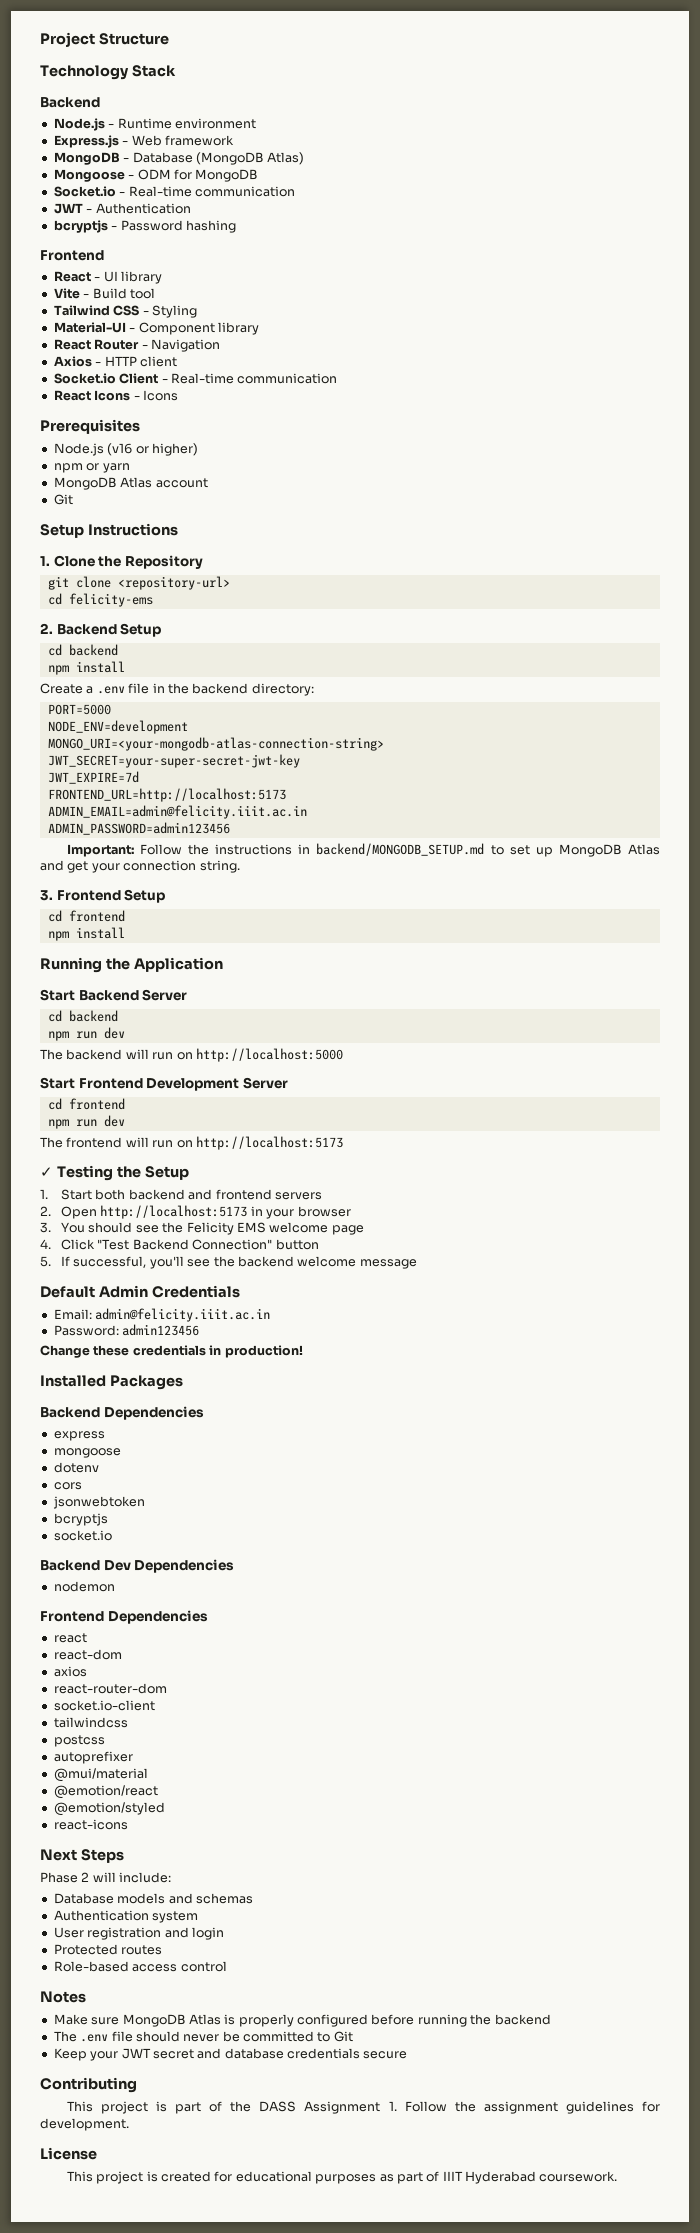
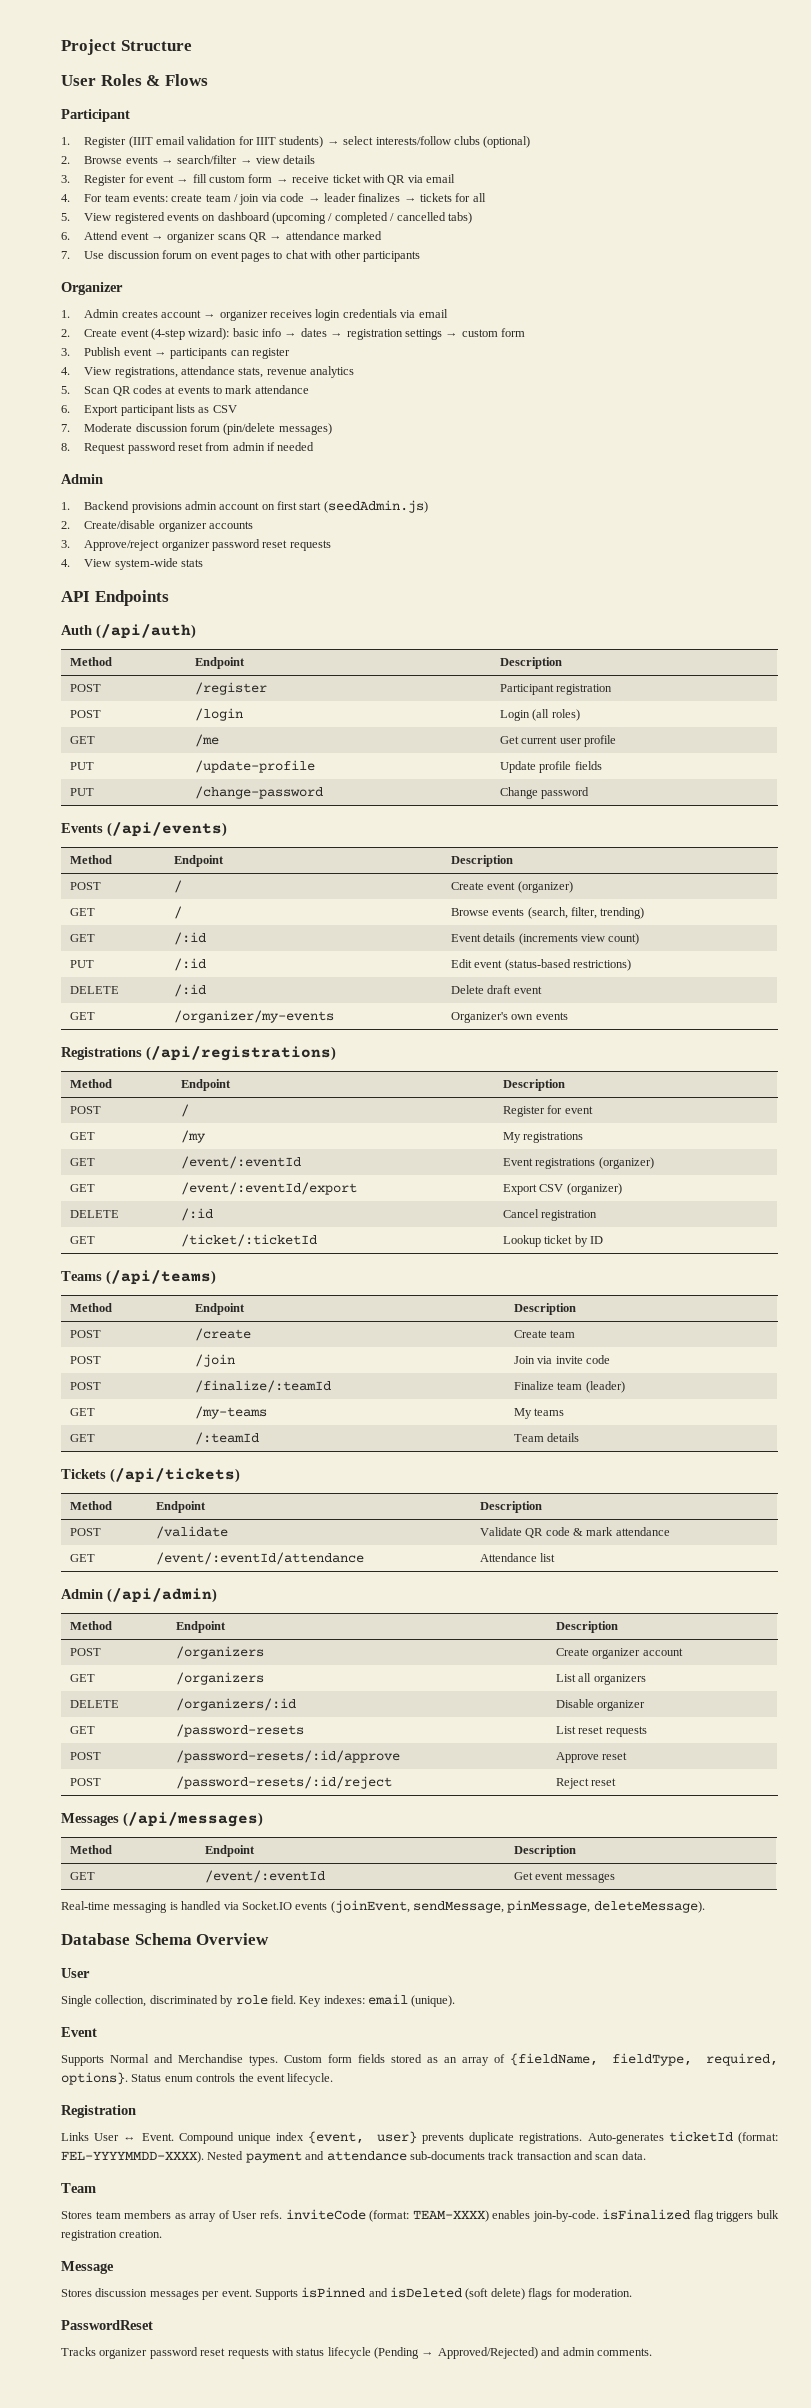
[40,65,176,80] [40,97,100,108] [53,118,256,131] [53,135,234,148] [53,152,305,165] [53,169,259,182] [53,186,295,197] [53,203,191,214] [53,220,236,233] [40,250,104,261] [53,271,162,284] [53,288,155,299] [53,305,197,318] [53,322,259,335] [53,339,220,352] [53,356,177,367] [53,373,338,384] [53,390,178,401] [40,419,140,434] [53,443,198,456] [53,463,130,473] [53,477,208,490] [53,494,73,505] [40,523,178,538] [40,555,203,569] [47,576,230,590] [47,593,153,607] [40,623,162,637] [47,644,118,656] [47,661,125,675] [40,683,314,696] [47,704,111,715] [47,720,188,734] [47,737,384,751] [47,754,300,768] [47,771,139,784] [47,788,286,802] [47,805,307,819] [47,822,230,835] [66,843,660,857] [40,860,240,873] [40,889,166,903] [47,910,125,922] [47,927,125,941] [40,957,223,973] [40,989,188,1001] [47,1010,118,1022] [47,1027,125,1041] [40,1048,343,1062] [40,1077,288,1091] [47,1098,125,1110] [47,1115,125,1129] [40,1136,343,1150] [40,1165,189,1181] [40,1189,322,1200] [40,1205,351,1219] [40,1222,364,1235] [40,1239,319,1250] [40,1256,417,1269] [40,1285,240,1298] [53,1308,271,1322] [53,1324,200,1336] [40,1345,303,1358] [40,1375,183,1390] [40,1406,204,1420] [53,1431,105,1441] [53,1448,121,1458] [53,1462,99,1473] [53,1482,82,1490] [52,1496,145,1509] [53,1513,108,1526] [53,1530,112,1541] [40,1559,235,1573] [53,1581,115,1592] [40,1610,208,1624] [53,1633,87,1643] [53,1649,122,1660] [53,1666,87,1677] [53,1683,167,1694] [53,1700,155,1711] [53,1717,128,1728] [53,1735,105,1747] [53,1751,133,1764] [53,1768,148,1782] [53,1785,158,1799] [53,1802,165,1816] [53,1819,128,1830] [40,1849,124,1863] [40,1872,172,1883] [53,1893,253,1904] [53,1910,199,1923] [53,1927,224,1940] [53,1944,163,1955] [53,1961,227,1972] [40,1991,86,2003] [53,2014,551,2027] [53,2031,353,2042] [53,2048,408,2061] [40,2077,137,2093] [66,2101,660,2114] [40,2118,129,2131] [40,2147,97,2160] [66,2171,618,2184] Technology Stack // Backend // Node.js - Runtime environment // Express.js - Web framework // MongoDB - Database (MongoDB Atlas) // Mongoose - ODM for MongoDB // Socket.io - Real-time communication // JWT - Authentication // bcryptjs - Password hashing // Frontend // React - UI library // Vite - Build tool // Tailwind CSS - Styling // Material-UI - Component library // React Router - Navigation // Axios - HTTP client // Socket.io Client - Real-time communication // React Icons - Icons // Prerequisites // Node.js (v16 or higher) // npm or yarn // MongoDB Atlas account // Git // Setup Instructions // 1. Clone the Repository // git clone <repository-url> // cd felicity-ems // 2. Backend Setup // cd backend // npm install // Create a .env file in the backend directory: // PORT=5000 // NODE_ENV=development // MONGO_URI=<your-mongodb-atlas-connection-string> // JWT_SECRET=your-super-secret-jwt-key // JWT_EXPIRE=7d // FRONTEND_URL=http://localhost:5173 // ADMIN_EMAIL=admin@felicity.iiit.ac.in // ADMIN_PASSWORD=admin123456 // Important: Follow the instructions in backend/MONGODB_SETUP.md to set up MongoDB Atlas and get your connection string. // 3. Frontend Setup // cd frontend // npm install // Running the Application // Start Backend Server // cd backend // npm run dev // The backend will run on http://localhost:5000 // Start Frontend Development Server // cd frontend // npm run dev // The frontend will run on http://localhost:5173 // ✓ Testing the Setup // 1. Start both backend and frontend servers // 2. Open http://localhost:5173 in your browser // 3. You should see the Felicity EMS welcome page // 4. Click "Test Backend Connection" button // 5. If successful, you'll see the backend welcome message // Default Admin Credentials // Email: admin@felicity.iiit.ac.in // Password: admin123456 // Change these credentials in production! // Installed Packages // Backend Dependencies // express // mongoose // dotenv // cors // jsonwebtoken // bcryptjs // socket.io // Backend Dev Dependencies // nodemon // Frontend Dependencies // react // react-dom // axios // react-router-dom // socket.io-client // tailwindcss // postcss // autoprefixer // @mui/material // @emotion/react // @emotion/styled // react-icons // Next Steps // Phase 2 will include: // Database models and schemas // Authentication system // User registration and login // Protected routes // Role-based access control // Notes // Make sure MongoDB Atlas is properly configured before running the backend // The .env file should never be committed to Git // Keep your JWT secret and database credentials secure // Contributing // This project is part of the DASS Assignment 1. Follow the assignment guidelines for development. // License // This project is created for educational purposes as part of IIIT Hyderabad coursework. -> [61,74,208,86] [61,109,130,122] [61,136,531,148] [61,155,316,164] [61,174,456,186] [61,193,486,205] [61,212,472,224] [61,231,383,243] [61,250,420,262] [61,282,123,295] [61,309,448,321] [61,328,526,340] [61,347,291,359] [61,366,355,378] [61,385,309,396] [61,404,237,416] [61,423,332,435] [61,442,315,454] [61,474,103,484] [61,500,428,513] [61,520,253,532] [61,539,331,551] [61,558,203,570] [61,590,169,606] [61,624,196,639] [69,657,112,666] [194,657,245,669] [499,657,562,669] [69,684,101,692] [194,682,267,695] [499,684,613,695] [69,710,101,718] [194,708,243,721] [499,709,580,721] [69,736,95,744] [194,734,219,747] [499,735,616,747] [69,762,94,770] [194,760,315,773] [499,761,602,773] [69,788,94,796] [194,786,323,799] [499,787,590,799] [61,822,227,837] [69,855,112,864] [173,855,224,867] [450,855,513,867] [69,882,101,890] [173,880,182,893] [450,881,573,893] [69,908,95,916] [173,906,182,919] [450,907,645,919] [69,934,95,942] [173,932,206,945] [450,933,640,945] [69,960,94,968] [173,958,206,971] [450,959,631,971] [69,986,119,994] [173,984,206,997] [450,985,542,994] [69,1012,95,1020] [173,1010,334,1023] [450,1012,568,1023] [61,1046,336,1061] [69,1079,112,1088] [180,1079,231,1091] [502,1079,565,1091] [69,1106,101,1114] [180,1104,189,1117] [502,1105,593,1117] [69,1132,95,1140] [180,1130,206,1143] [502,1132,584,1143] [69,1158,95,1166] [180,1156,301,1169] [502,1157,654,1169] [69,1184,95,1192] [180,1182,357,1195] [502,1183,622,1195] [69,1210,119,1218] [180,1208,213,1221] [502,1209,598,1221] [69,1236,95,1244] [180,1234,317,1247] [502,1235,603,1247] [61,1270,216,1285] [69,1303,112,1312] [194,1303,245,1315] [513,1303,576,1315] [69,1330,101,1338] [194,1328,251,1341] [513,1330,576,1338] [69,1356,101,1364] [194,1354,235,1367] [513,1355,610,1364] [69,1382,101,1390] [194,1380,331,1393] [513,1381,625,1393] [69,1408,95,1416] [194,1406,267,1419] [513,1408,565,1419] [69,1434,95,1442] [194,1432,259,1445] [513,1433,580,1442] [61,1468,240,1483] [69,1501,112,1510] [155,1501,206,1513] [479,1501,542,1513] [69,1528,101,1536] [155,1526,228,1539] [479,1527,670,1538] [69,1554,95,1562] [155,1552,364,1565] [479,1553,556,1562] [61,1588,217,1603] [69,1621,112,1630] [175,1621,226,1633] [555,1621,618,1633] [69,1648,101,1656] [175,1646,264,1659] [555,1648,683,1659] [69,1674,95,1682] [175,1672,264,1685] [555,1673,646,1685] [69,1700,119,1708] [175,1698,296,1711] [555,1699,646,1711] [69,1726,95,1734] [175,1724,304,1737] [555,1726,647,1737] [69,1752,101,1760] [175,1750,400,1763] [555,1752,628,1763] [69,1778,101,1786] [175,1776,392,1789] [555,1778,617,1789] [61,1812,263,1827] [69,1845,112,1854] [204,1845,255,1857] [513,1845,576,1857] [69,1872,95,1880] [204,1870,325,1883] [513,1872,615,1883] [61,1900,705,1913] [61,1933,270,1945] [61,1968,90,1978] [61,1994,456,2007] [61,2027,97,2037] [61,2053,778,2066] [61,2072,334,2085] [61,2105,136,2118] [61,2131,778,2144] [61,2151,646,2163] [61,2183,96,2193] [61,2209,779,2222] [61,2230,163,2241] [61,2261,114,2274] [61,2287,632,2300] [61,2320,153,2330] [61,2347,652,2359] User Roles & Flows // Participant // 1. Register (IIIT email validation for IIIT students) → select interests/follow clubs (optional) // 2. Browse events → search/filter → view details // 3. Register for event → fill custom form → receive ticket with QR via email // 4. For team events: create team / join via code → leader finalizes → tickets for all // 5. View registered events on dashboard (upcoming / completed / cancelled tabs) // 6. Attend event → organizer scans QR → attendance marked // 7. Use discussion forum on event pages to chat with other participants // Organizer // 1. Admin creates account → organizer receives login credentials via email // 2. Create event (4-step wizard): basic info → dates → registration settings → custom form // 3. Publish event → participants can register // 4. View registrations, attendance stats, revenue analytics // 5. Scan QR codes at events to mark attendance // 6. Export participant lists as CSV // 7. Moderate discussion forum (pin/delete messages) // 8. Request password reset from admin if needed // Admin // 1. Backend provisions admin account on first start (seedAdmin.js) // 2. Create/disable organizer accounts // 3. Approve/reject organizer password reset requests // 4. View system-wide stats // API Endpoints // Auth (/api/auth) // Method | Endpoint | Description // POST | /register | Participant registration // POST | /login | Login (all roles) // GET | /me | Get current user profile // PUT | /update-profile | Update profile fields // PUT | /change-password | Change password // Events (/api/events) // Method | Endpoint | Description // POST | / | Create event (organizer) // GET | / | Browse events (search, filter, trending) // GET | /:id | Event details (increments view count) // PUT | /:id | Edit event (status-based restrictions) // DELETE | /:id | Delete draft event // GET | /organizer/my-events | Organizer's own events // Registrations (/api/registrations) // Method | Endpoint | Description // POST | / | Register for event // GET | /my | My registrations // GET | /event/:eventId | Event registrations (organizer) // GET | /event/:eventId/export | Export CSV (organizer) // DELETE | /:id | Cancel registration // GET | /ticket/:ticketId | Lookup ticket by ID // Teams (/api/teams) // Method | Endpoint | Description // POST | /create | Create team // POST | /join | Join via invite code // POST | /finalize/:teamId | Finalize team (leader) // GET | /my-teams | My teams // GET | /:teamId | Team details // Tickets (/api/tickets) // Method | Endpoint | Description // POST | /validate | Validate QR code & mark attendance // GET | /event/:eventId/attendance | Attendance list // Admin (/api/admin) // Method | Endpoint | Description // POST | /organizers | Create organizer account // GET | /organizers | List all organizers // DELETE | /organizers/:id | Disable organizer // GET | /password-resets | List reset requests // POST | /password-resets/:id/approve | Approve reset // POST | /password-resets/:id/reject | Reject reset // Messages (/api/messages) // Method | Endpoint | Description // GET | /event/:eventId | Get event messages // Real-time messaging is handled via Socket.IO events (joinEvent, sendMessage, pinMessage, deleteMessage). // Database Schema Overview // User // Single collection, discriminated by role field. Key indexes: email (unique). // Event // Supports Normal and Merchandise types. Custom form fields stored as an array of {fieldName, fieldType, required, options}. Status enum controls the event lifecycle. // Registration // Links User ↔ Event. Compound unique index {event, user} prevents duplicate registrations. Auto-generates ticketId (format: FEL-YYYYMMDD-XXXX). Nested payment and attendance sub-documents track transaction and scan data. // Team // Stores team members as array of User refs. inviteCode (format: TEAM-XXXX) enables join-by-code. isFinalized flag triggers bulk registration creation. // Message // Stores discussion messages per event. Supports isPinned and isDeleted (soft delete) flags for moderation. // PasswordReset // Tracks organizer password reset requests with status lifecycle (Pending → Approved/Rejected) and admin comments.

